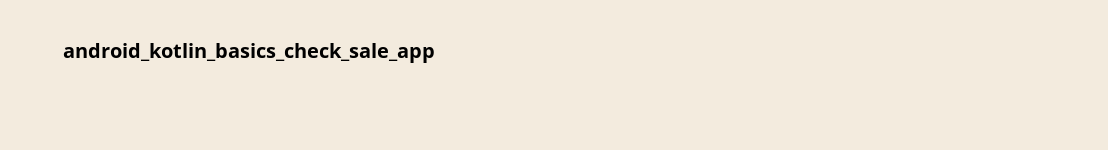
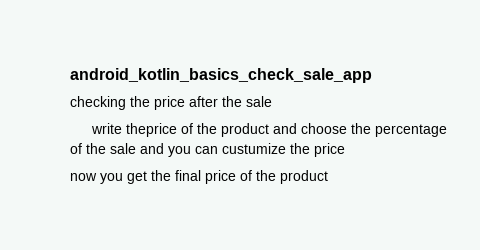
(435, 53) none -> [70,96,272,110] [90,123,447,137] [70,143,345,157] [70,170,328,184] // checking the price after the sale // write theprice of the product and choose the percentage of the sale and you can custumize the price // now you get the final price of the product

